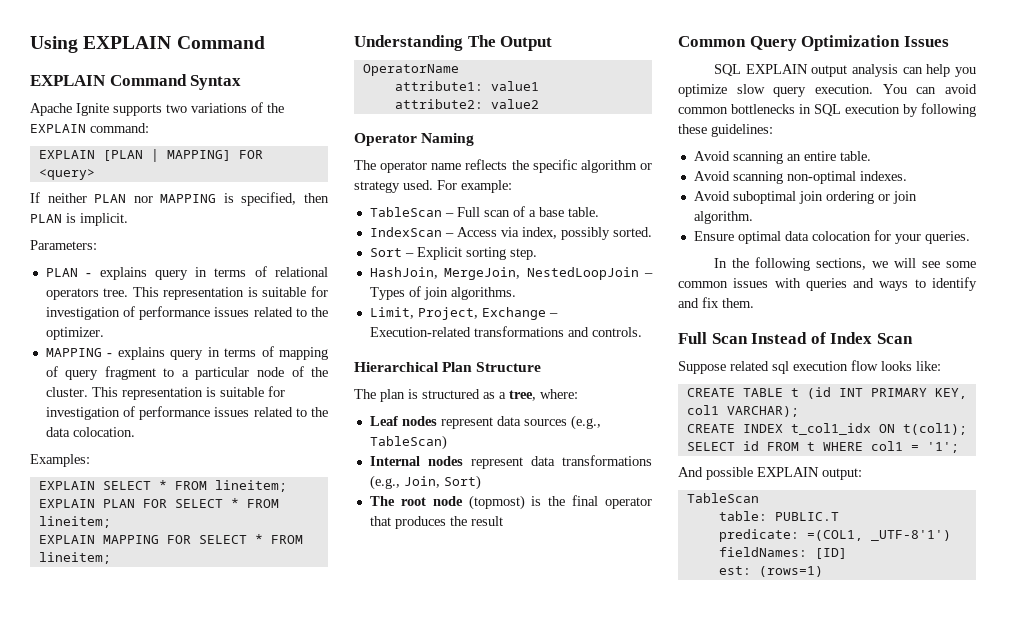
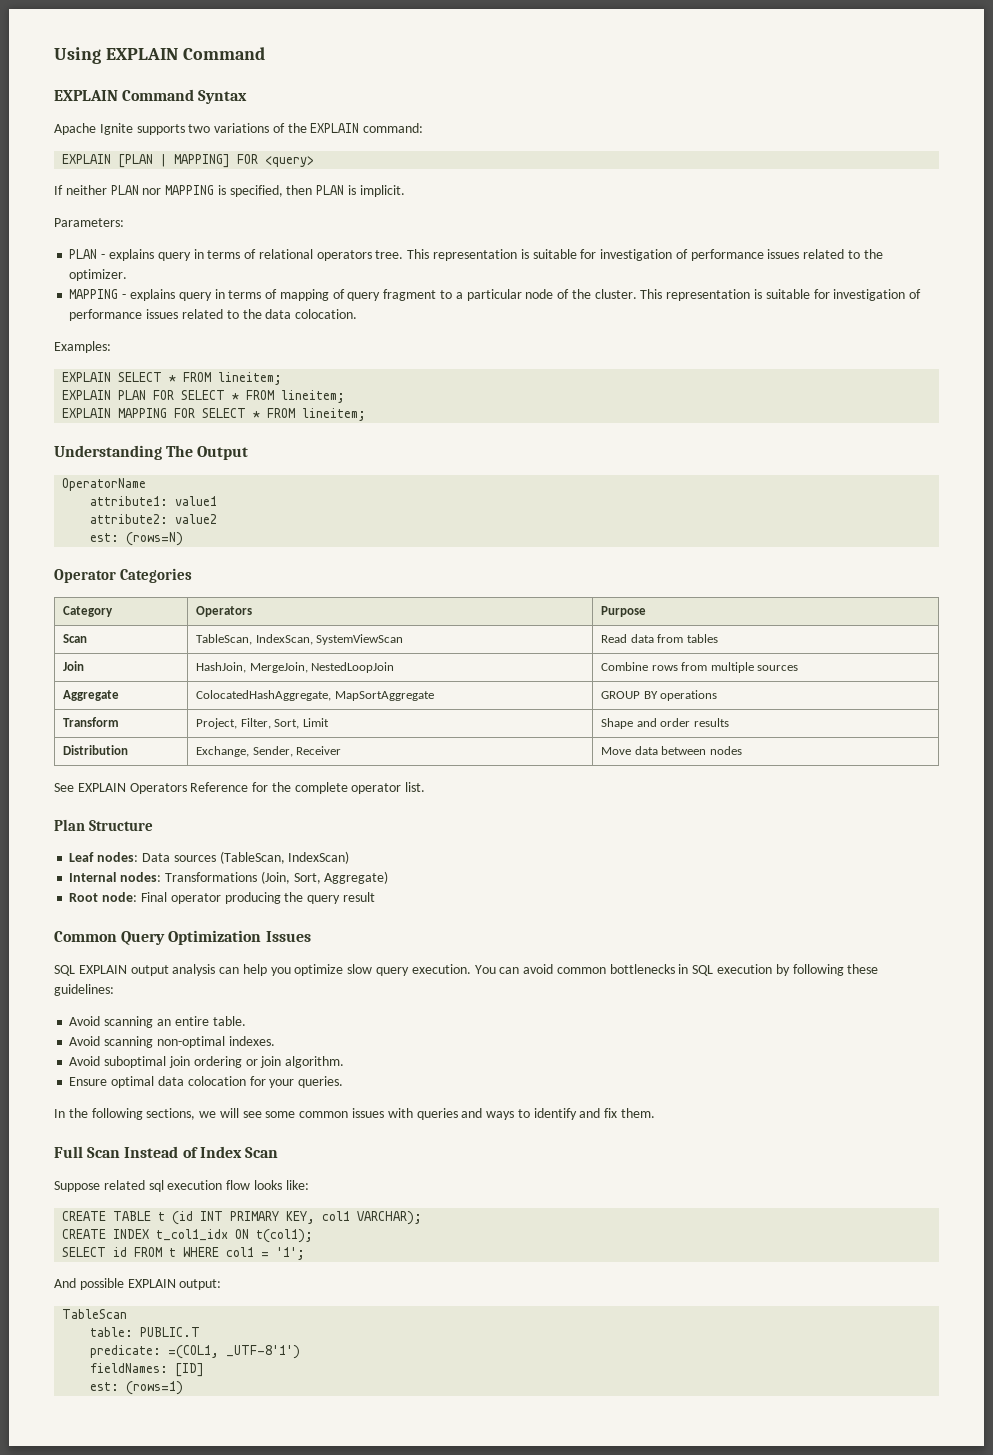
(539, 104) none -> [90,532,184,546] // est: (rows=N)
[421,133,475,146] [354,159,652,173] [354,180,512,193] [369,206,599,217] [369,227,652,240] [369,247,537,260] [369,267,653,280] [369,286,516,300] [369,307,558,320] [369,326,642,337] [354,362,542,372] [354,389,578,402] [369,415,601,430] [369,435,447,450] [369,455,652,469] [369,475,481,490] [369,495,652,510] [369,516,467,529] Naming // The operator name reflects the specific algorithm or strategy used. For example: // TableScan – Full scan of a base table. // IndexScan – Access via index, possibly sorted. // Sort – Explicit sorting step. // HashJoin, MergeJoin, NestedLoopJoin – Types of join algorithms. // Limit, Project, Exchange – Execution-related transformations and controls. // Hierarchical Plan Structure // The plan is structured as a tree, where: // Leaf nodes represent data sources (e.g., TableScan) // Internal nodes represent data transformations (e.g., Join, Sort) // The root node (topmost) is the final operator that produces the -> [119,568,192,583] [63,606,114,617] [196,606,253,617] [601,606,647,617] [63,634,88,643] [196,634,404,645] [601,634,718,643] [63,661,85,671] [196,662,395,673] [601,662,798,673] [63,690,120,701] [196,690,434,701] [601,690,718,701] [63,717,120,727] [196,718,329,729] [601,718,729,729] [63,745,129,755] [196,746,342,757] [601,746,742,755] [54,782,426,794] [54,819,153,831] [69,851,350,864] [69,871,389,884] [69,892,341,904] Categories // Category | Operators | Purpose // Scan | TableScan, IndexScan, SystemViewScan | Read data from tables // Join | HashJoin, MergeJoin, NestedLoopJoin | Combine rows from multiple sources // Aggregate | ColocatedHashAggregate, MapSortAggregate | GROUP BY operations // Transform | Project, Filter, Sort, Limit | Shape and order results // Distribution | Exchange, Sender, Receiver | Move data between nodes // See EXPLAIN Operators Reference for the complete operator list. // Plan Structure // Leaf nodes: Data sources (TableScan, IndexScan) // Internal nodes: Transformations (Join, Sort, Aggregate) // Root node: Final operator producing the query

